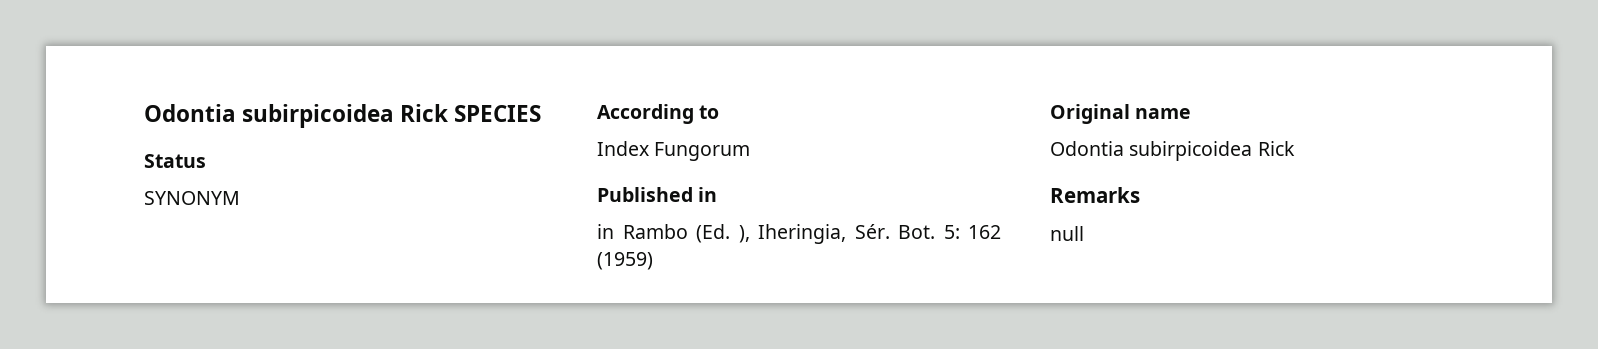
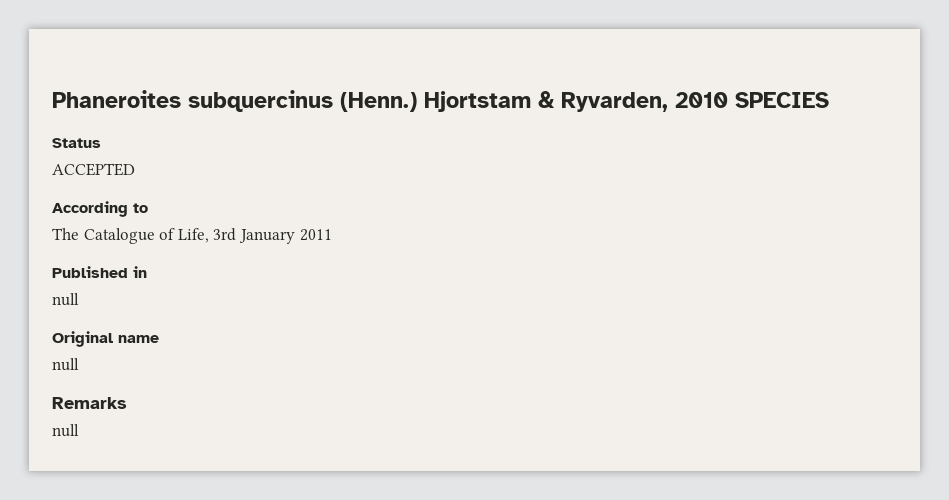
[144,104,449,128] Odontia subirpicoidea Rick -> [52,90,728,112] Phaneroites subquercinus (Henn.) Hjortstam & Ryvarden, 2010
[144,191,240,205] SYNONYM -> [52,163,135,176] ACCEPTED
[597,141,751,161] [597,187,718,202] [597,224,1001,244] [597,252,653,270] Index Fungorum // Published in // in Rambo (Ed. ), Iheringia, Sér. Bot. 5: 162 (1959) -> [52,228,332,244] [52,266,147,278] [52,293,79,306] The Catalogue of Life, 3rd January 2011 // Published in // null
[1050,141,1295,161] Odontia subirpicoidea Rick -> [52,358,79,371] null

